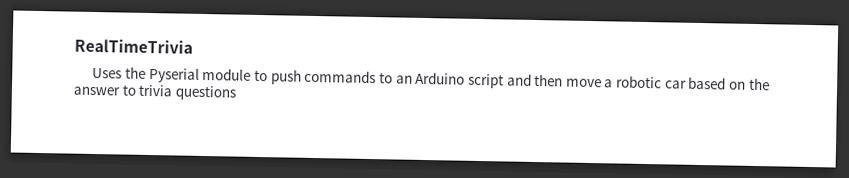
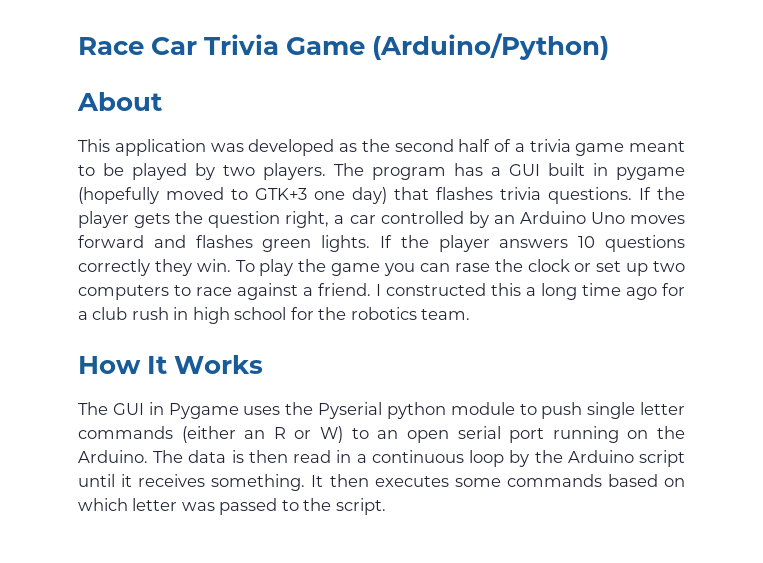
[74,38,193,54] [92,67,123,79] RealTimeTrivia // Uses -> [78,33,610,60] [77,92,162,111] [78,139,685,156] [78,163,685,180] [78,187,685,204] [78,211,685,228] [78,235,685,252] [78,259,686,276] [78,283,685,300] [78,307,471,324] [78,355,264,374] [78,402,281,419] Race Car Trivia Game (Arduino/Python) // About // This application was developed as the second half of a trivia game meant to be played by two players. The program has a GUI built in pygame (hopefully moved to GTK+3 one day) that flashes trivia questions. If the player gets the question right, a car controlled by an Arduino Uno moves forward and flashes green lights. If the player answers 10 questions correctly they win. To play the game you can rase the clock or set up two computers to race against a friend. I constructed this a long time ago for a club rush in high school for the robotics team. // How It Works // The GUI in Pygame uses
(200, 75) none -> [386,402,446,419] python
[304,69,770,91] [73,84,237,101] commands to an Arduino script and then move a robotic car based on the answer to trivia questions -> [587,402,685,419] [78,426,686,443] [78,450,685,467] [78,474,686,491] [78,498,386,515] single letter commands (either an R or W) to an open serial port running on the Arduino. The data is then read in a continuous loop by the Arduino script until it receives something. It then executes some commands based on which letter was passed to the script.

